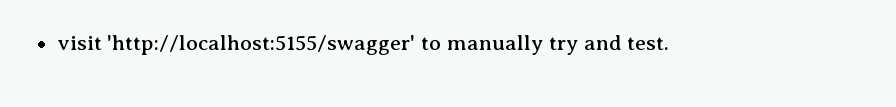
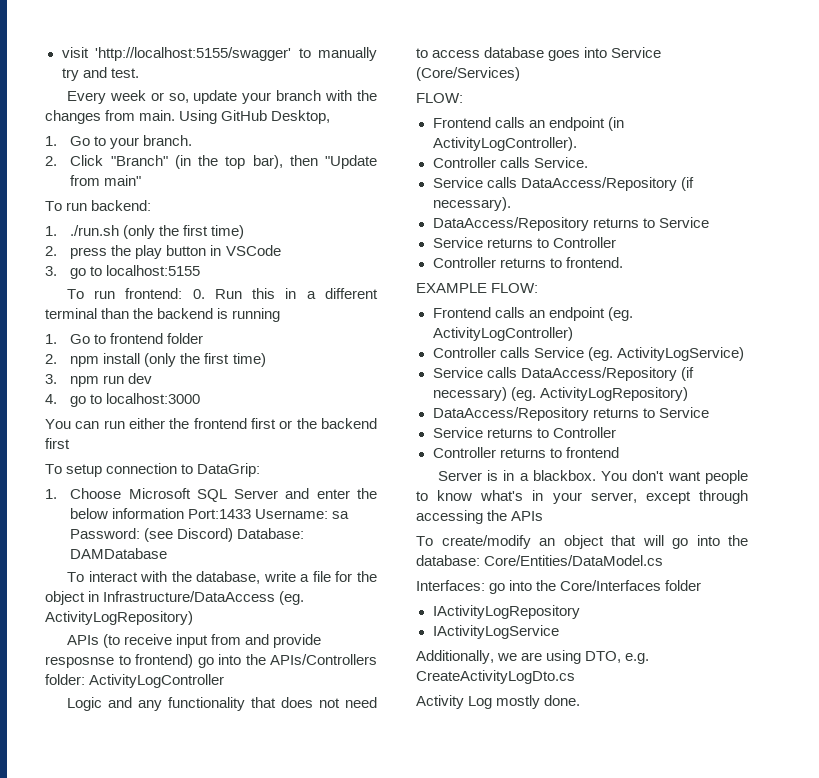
(670, 43) none -> [66,90,377,104] [45,110,331,124] [45,135,193,149] [45,155,378,169] [70,175,142,186] [45,200,152,211] [45,225,245,239] [45,245,281,259] [45,265,201,279] [66,288,378,299] [45,308,281,322] [45,333,204,344] [45,353,266,367] [45,373,153,387] [45,393,201,407] [45,418,378,429] [45,438,70,449] [45,463,261,477] [45,488,378,502] [70,508,350,519] [70,528,305,542] [70,548,168,559] [66,571,377,584] [45,591,305,605] [45,611,193,625] [66,634,322,648] [45,654,377,668] [45,674,225,688] [66,697,377,711] [416,47,662,61] [416,67,520,81] [416,93,463,103] [432,117,624,131] [432,137,577,151] [432,157,588,168] [432,177,694,191] [432,197,511,211] [432,217,709,231] [432,237,616,248] [432,257,623,268] [416,283,539,293] [432,307,633,321] [432,327,573,341] [432,347,744,361] [432,367,694,381] [432,387,688,401] [432,407,709,421] [432,427,616,438] [432,447,619,458] [437,470,748,484] [416,490,748,504] [416,510,544,524] [416,535,748,549] [416,555,664,566] [416,580,702,594] [432,605,580,619] [432,625,559,639] [416,650,650,664] [416,670,575,684] [416,695,581,709] // Every week or so, update your branch with the changes from main. Using GitHub Desktop, // 1. Go to your branch. // 2. Click "Branch" (in the top bar), then "Update from main" // To run backend: // 1. ./run.sh (only the first time) // 2. press the play button in VSCode // 3. go to localhost:5155 // To run frontend: 0. Run this in a different terminal than the backend is running // 1. Go to frontend folder // 2. npm install (only the first time) // 3. npm run dev // 4. go to localhost:3000 // You can run either the frontend first or the backend first // To setup connection to DataGrip: // 1. Choose Microsoft SQL Server and enter the below information Port:1433 Username: sa Password: (see Discord) Database: DAMDatabase // To interact with the database, write a file for the object in Infrastructure/DataAccess (eg. ActivityLogRepository) // APIs (to receive input from and provide resposnse to frontend) go into the APIs/Controllers folder: ActivityLogController // Logic and any functionality that does not need to access database goes into Service (Core/Services) // FLOW: // Frontend calls an endpoint (in ActivityLogController). // Controller calls Service. // Service calls DataAccess/Repository (if necessary). // DataAccess/Repository returns to Service // Service returns to Controller // Controller returns to frontend. // EXAMPLE FLOW: // Frontend calls an endpoint (eg. ActivityLogController) // Controller calls Service (eg. ActivityLogService) // Service calls DataAccess/Repository (if necessary) (eg. ActivityLogRepository) // DataAccess/Repository returns to Service // Service returns to Controller // Controller returns to frontend // Server is in a blackbox. You don't want people to know what's in your server, except through accessing the APIs // To create/modify an object that will go into the database: Core/Entities/DataModel.cs // Interfaces: go into the Core/Interfaces folder // IActivityLogRepository // IActivityLogService // Additionally, we are using DTO, e.g. CreateActivityLogDto.cs // Activity Log mostly done.

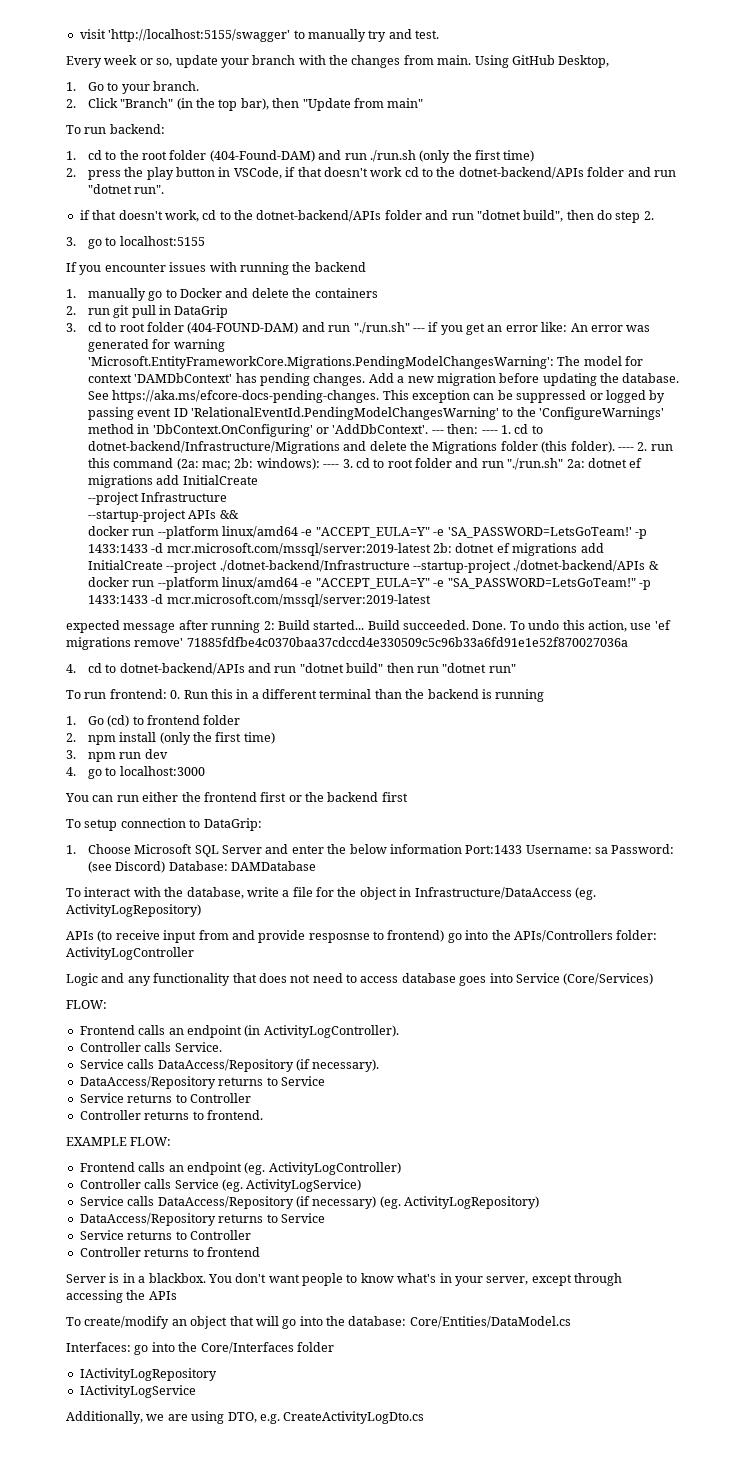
(57, 231) none -> [87,150,367,162] cd to the root folder (404-Found-DAM) and run
[225,245,281,256] [45,265,201,279] VSCode // 3. go to localhost:5155 -> [233,167,676,179] [87,184,165,194] [79,210,654,223] [66,236,205,249] [66,262,366,275] [66,288,378,301] [66,305,229,318] [66,322,651,335] [87,339,225,352] [87,356,644,369] [87,373,680,386] [87,390,666,403] [87,407,665,420] [87,424,543,437] [87,441,673,454] [87,458,643,470] [87,475,258,488] [87,492,228,505] [87,509,239,522] [87,526,647,539] [87,543,604,556] [87,560,659,573] [87,577,651,590] [87,594,431,607] [66,620,671,633] [66,637,628,650] [66,663,516,675] VSCode, if that doesn't work cd to the dotnet-backend/APIs folder and run "dotnet run". // if that doesn't work, cd to the dotnet-backend/APIs folder and run "dotnet build", then do step 2. // 3. go to localhost:5155 // If you encounter issues with running the backend // 1. manually go to Docker and delete the containers // 2. run git pull in DataGrip // 3. cd to root folder (404-FOUND-DAM) and run "./run.sh" --- if you get an error like: An error was generated for warning 'Microsoft.EntityFrameworkCore.Migrations.PendingModelChangesWarning': The model for context 'DAMDbContext' has pending changes. Add a new migration before updating the database. See https://aka.ms/efcore-docs-pending-changes. This exception can be suppressed or logged by passing event ID 'RelationalEventId.PendingModelChangesWarning' to the 'ConfigureWarnings' method in 'DbContext.OnConfiguring' or 'AddDbContext'. --- then: ---- 1. cd to dotnet-backend/Infrastructure/Migrations and delete the Migrations folder (this folder). ---- 2. run this command (2a: mac; 2b: windows): ---- 3. cd to root folder and run "./run.sh" 2a: dotnet ef migrations add InitialCreate // --project Infrastructure // --startup-project APIs && // docker run --platform linux/amd64 -e "ACCEPT_EULA=Y" -e 'SA_PASSWORD=LetsGoTeam!' -p 1433:1433 -d mcr.microsoft.com/mssql/server:2019-latest 2b: dotnet ef migrations add InitialCreate --project ./dotnet-backend/Infrastructure --startup-project ./dotnet-backend/APIs & docker run --platform linux/amd64 -e "ACCEPT_EULA=Y" -e "SA_PASSWORD=LetsGoTeam!" -p 1433:1433 -d mcr.microsoft.com/mssql/server:2019-latest // expected message after running 2: Build started... Build succeeded. Done. To undo this action, use 'ef migrations remove' 71885fdfbe4c0370baa37cdccd4e330509c5c96b33a6fd91e1e52f870027036a // 4. cd to dotnet-backend/APIs and run "dotnet build" then run "dotnet run"
(91, 339) none -> [107,715,130,727] (cd)
[416,695,581,709] // Activity Log mostly done. -> (425, 1417) none

